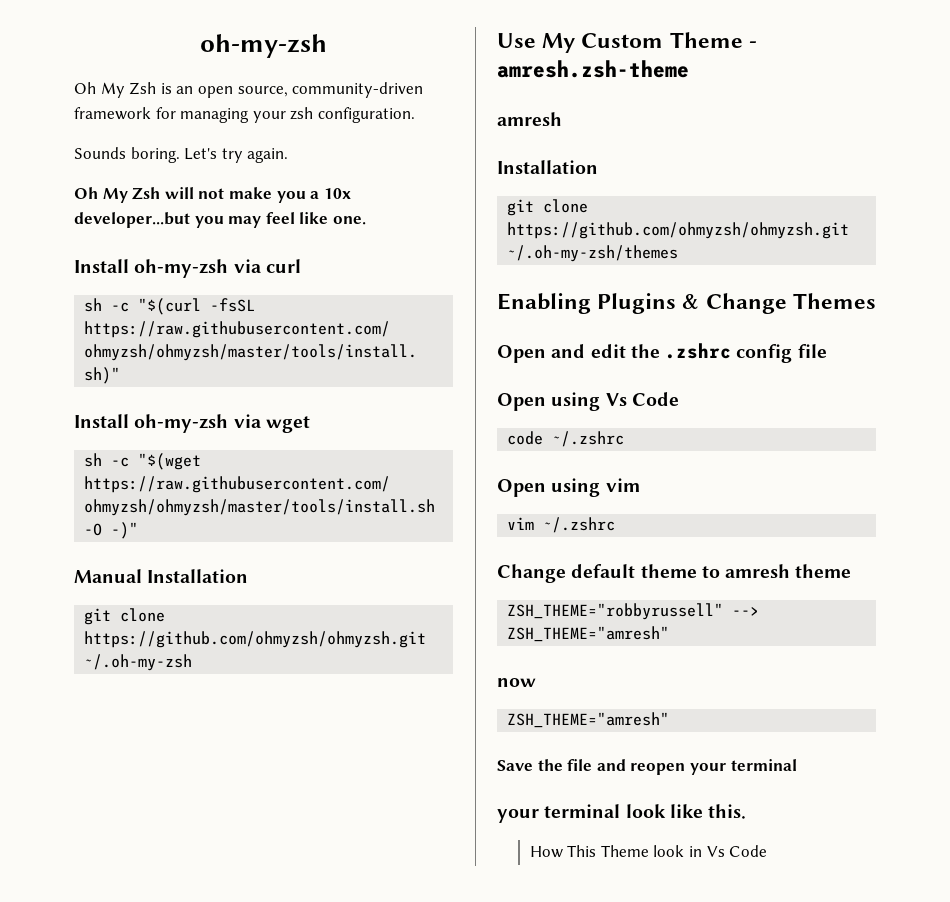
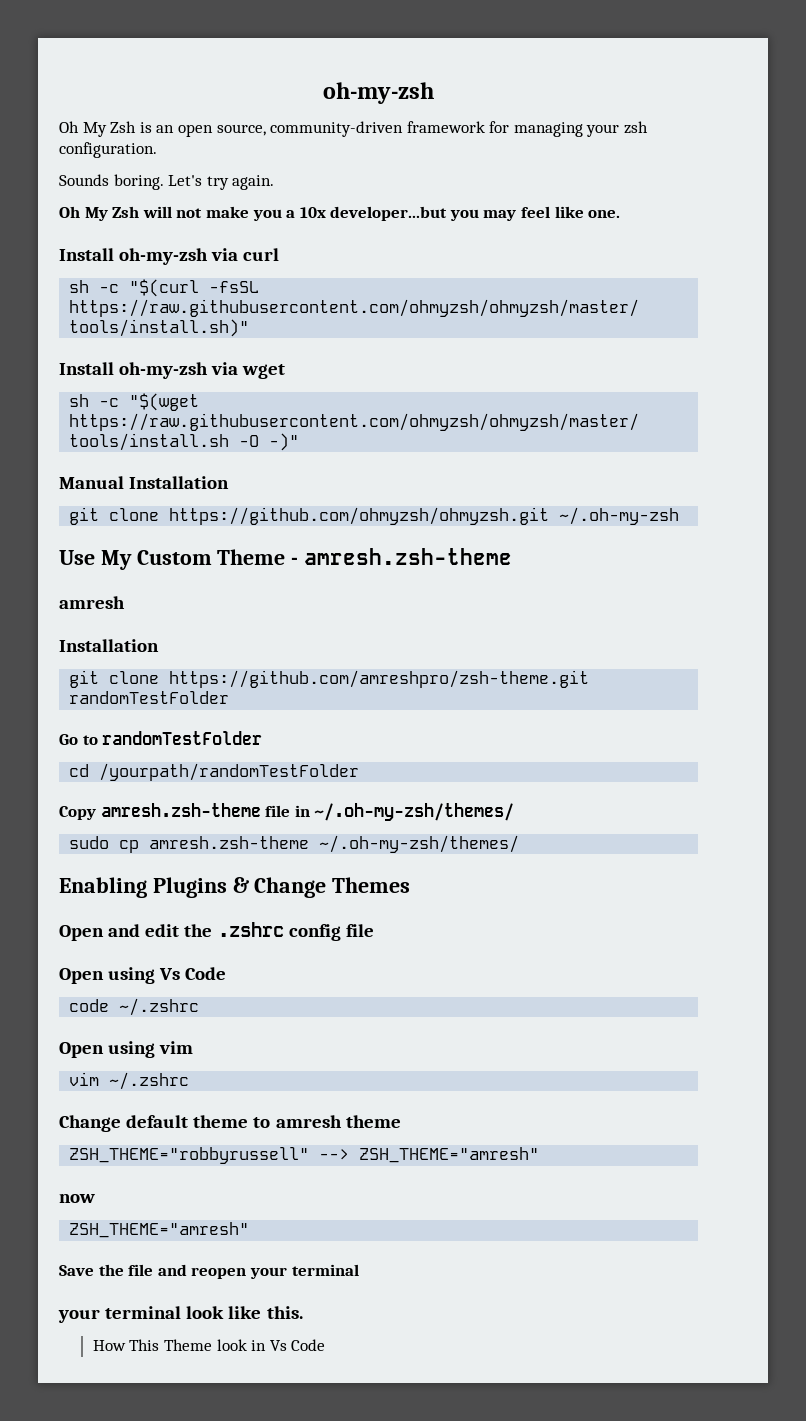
[507,222,850,239] [507,245,679,262] https://github.com/ohmyzsh/ohmyzsh.git ~/.oh-my-zsh/themes -> [169,670,590,688] [69,691,230,704] [59,731,263,745] [69,763,360,781] [59,803,515,821] [69,835,520,853] https://github.com/amreshpro/zsh-theme.git randomTestFolder // Go to randomTestFolder // cd /yourpath/randomTestFolder // Copy amresh.zsh-theme file in ~/.oh-my-zsh/themes/ // sudo cp amresh.zsh-theme ~/.oh-my-zsh/themes/

